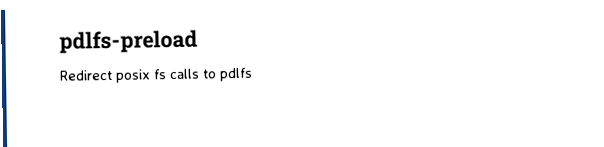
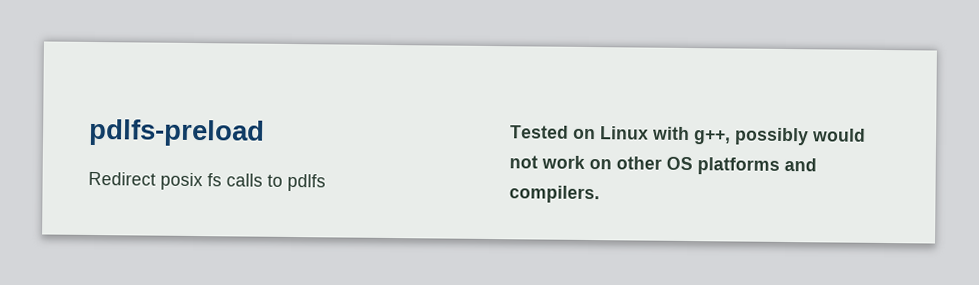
(253, 74) none -> [510,125,866,146] [509,155,817,175] [509,185,600,204] // Tested on Linux with g++, possibly would not work on other OS platforms and compilers.

